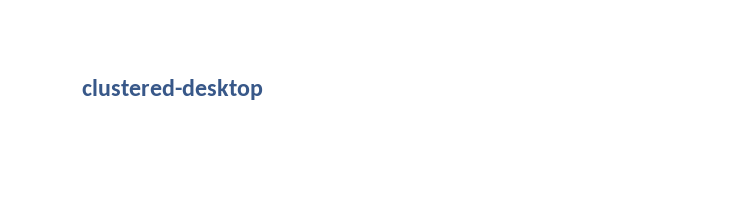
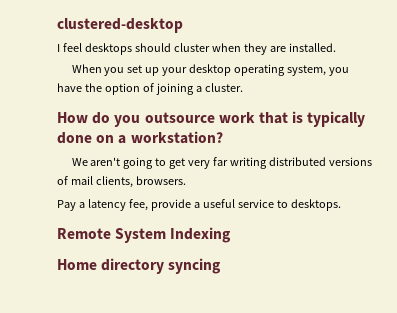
(263, 89) none -> [57,43,336,55] [71,64,350,76] [57,83,243,95] [57,111,366,127] [57,131,223,144] [71,157,373,169] [57,176,186,188] [57,199,341,211] [57,227,232,243] [57,258,222,274] // I feel desktops should cluster when they are installed. // When you set up your desktop operating system, you have the option of joining a cluster. // How do you outsource work that is typically done on a workstation? // We aren't going to get very far writing distributed versions of mail clients, browsers. // Pay a latency fee, provide a useful service to desktops. // Remote System Indexing // Home directory syncing

